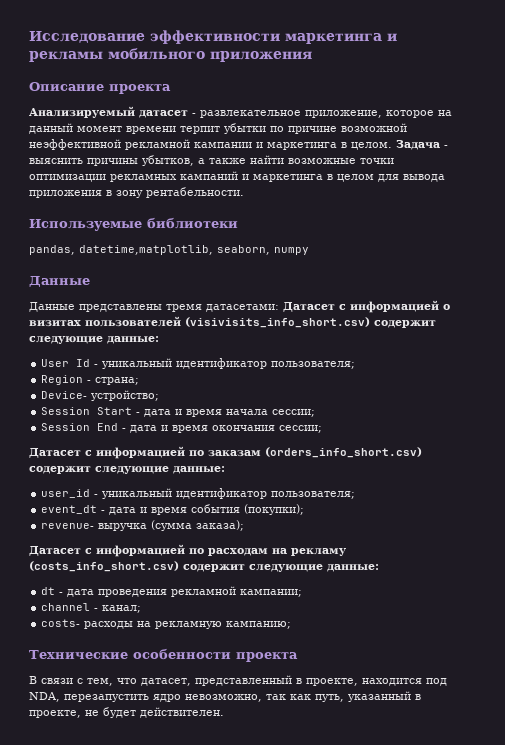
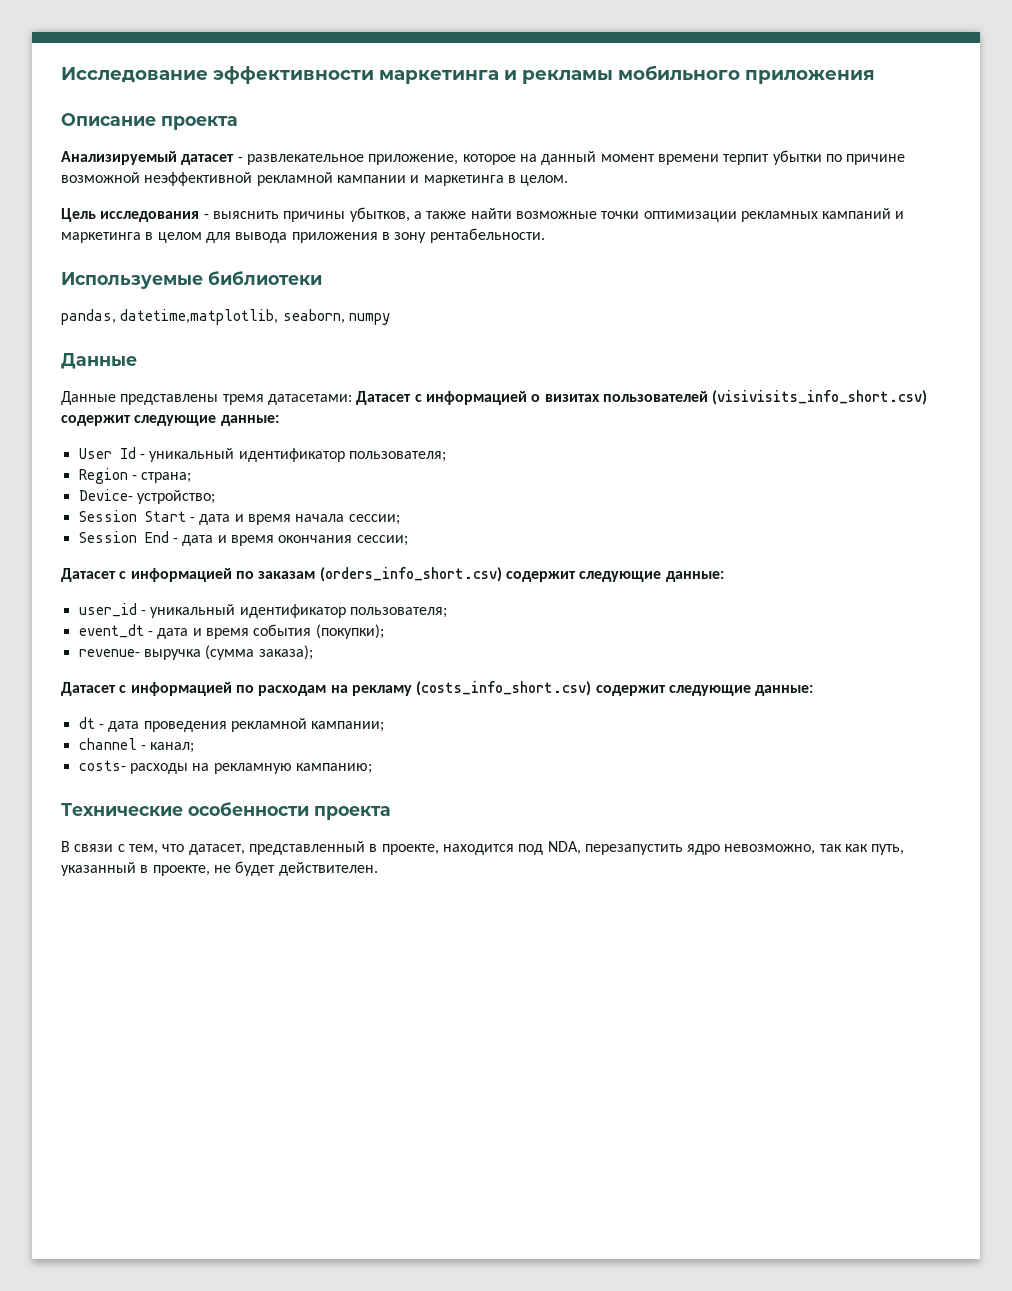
[396,140,440,150] Задача -> [61,208,200,222] // Цель исследования

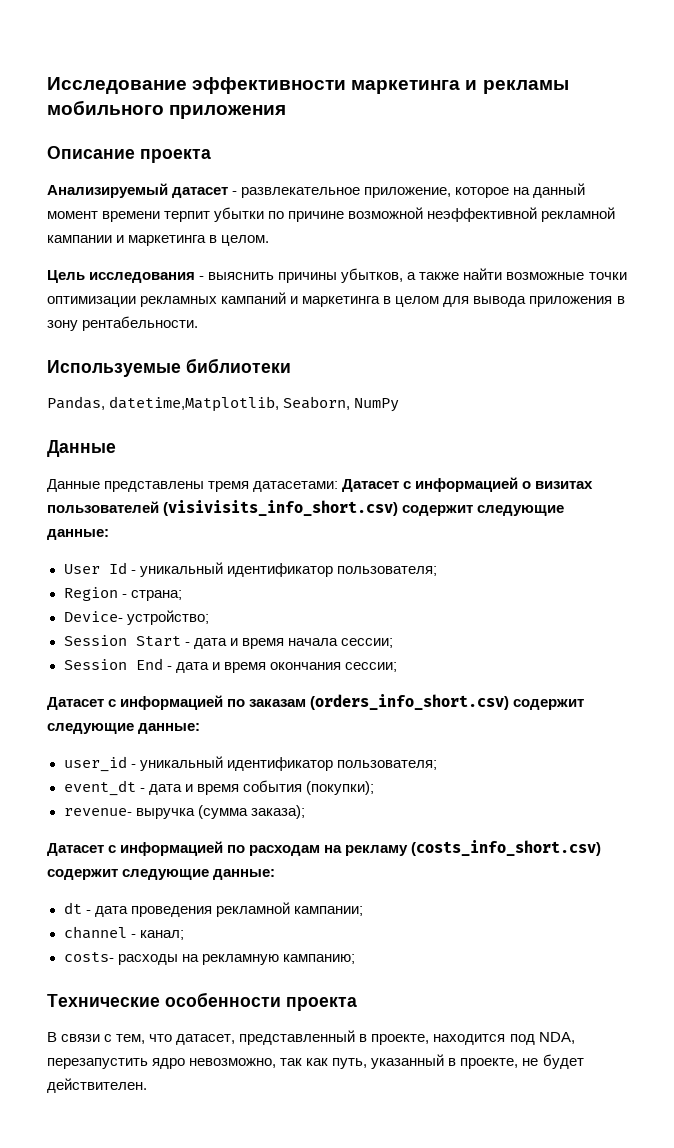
[61,309,390,325] pandas, datetime,matplotlib, seaborn, numpy -> [47,396,400,412] Pandas, datetime,Matplotlib, Seaborn, NumPy

